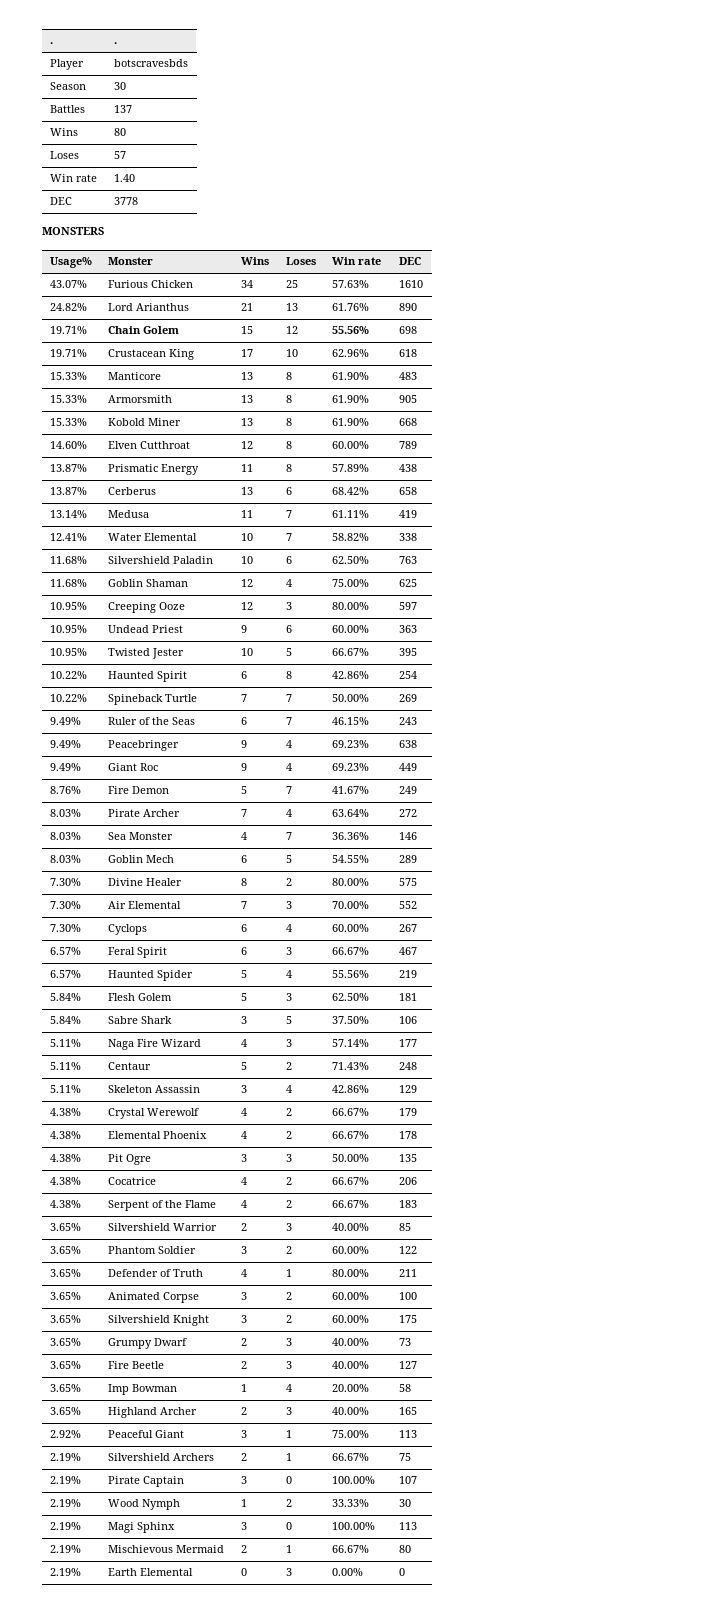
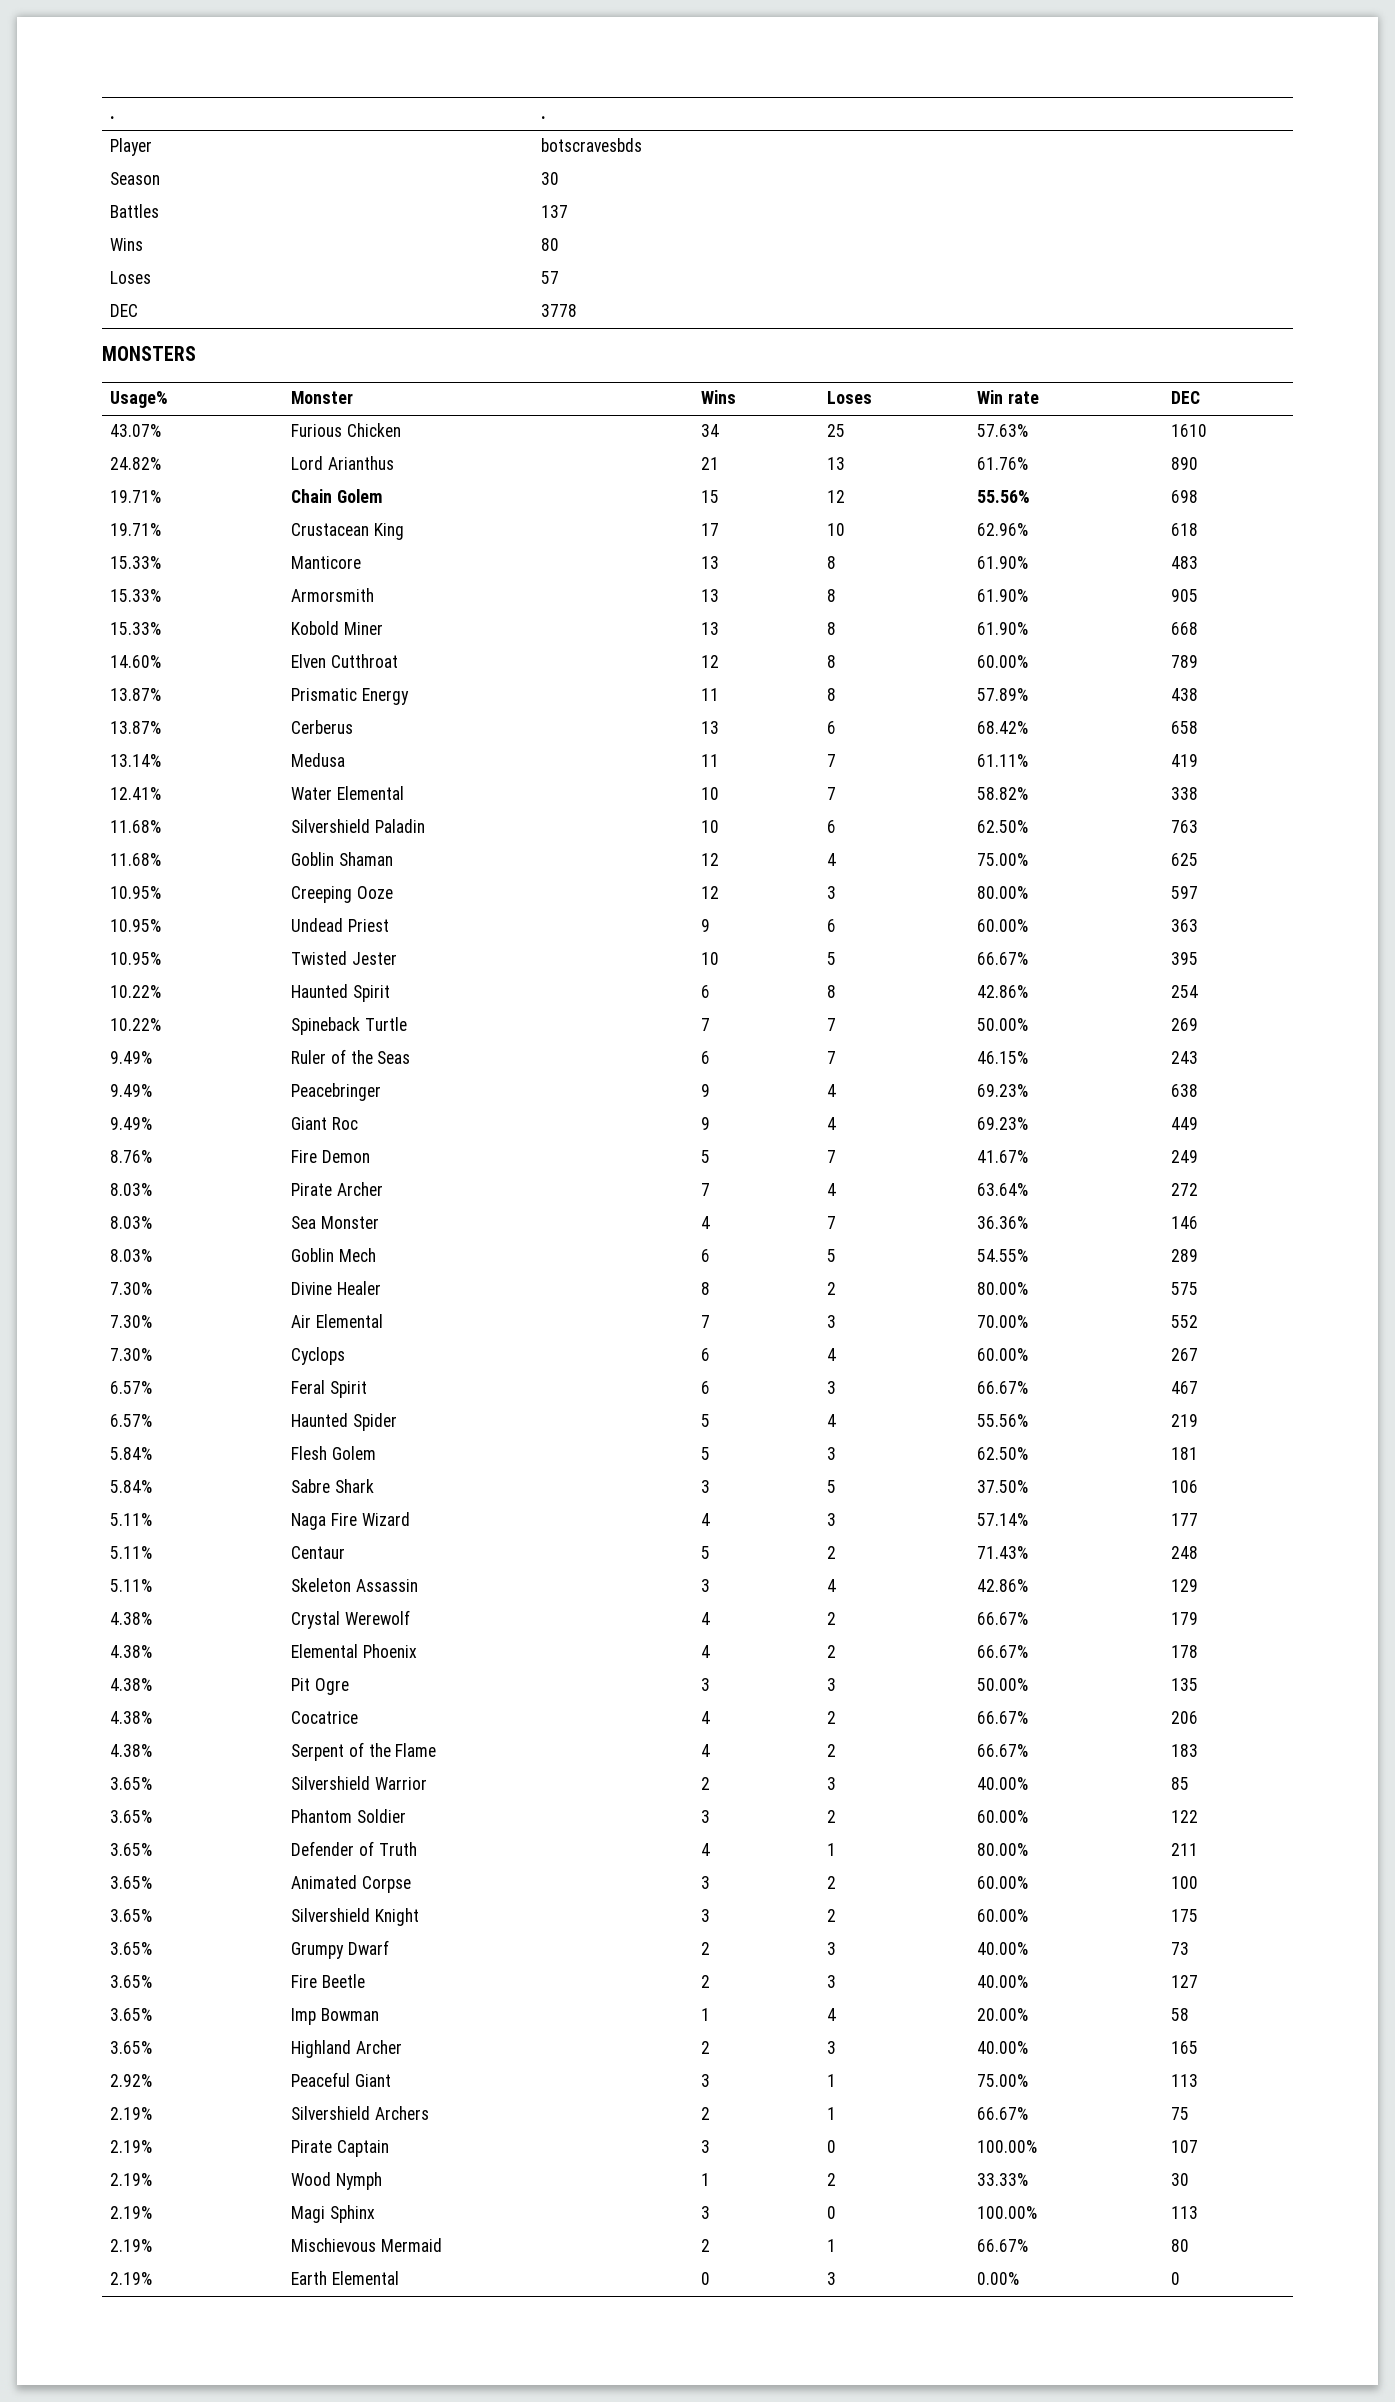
[49,174,97,182] [113,174,135,182] // Win rate | 1.40 -> (560, 277) none

